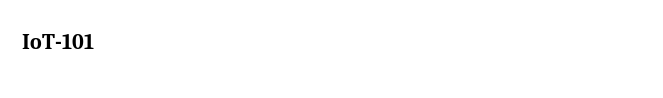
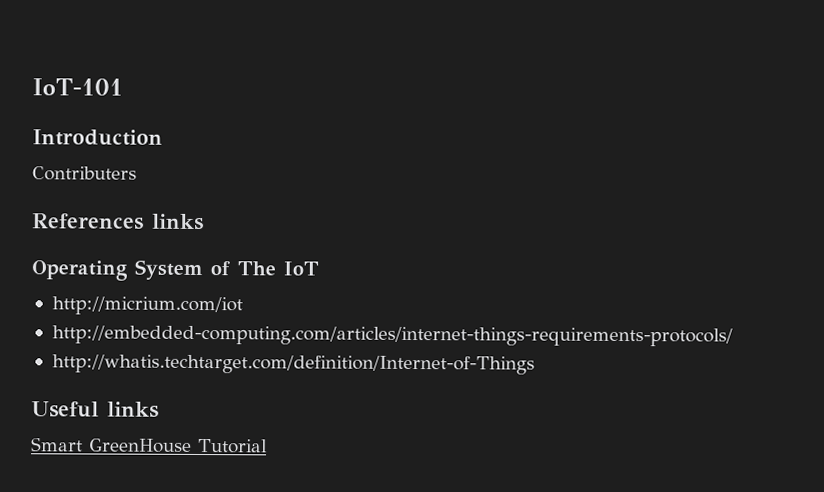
(94, 41) none -> [32,129,163,146] [32,166,137,181] [32,213,204,231] [31,259,319,281] [51,296,243,316] [51,325,733,347] [51,354,535,375] [31,401,159,418] [31,437,268,454] // Introduction // Contributers // References links // Operating System of The IoT // http://micrium.com/iot // http://embedded-computing.com/articles/internet-things-requirements-protocols/ // http://whatis.techtarget.com/definition/Internet-of-Things // Useful links // Smart GreenHouse Tutorial

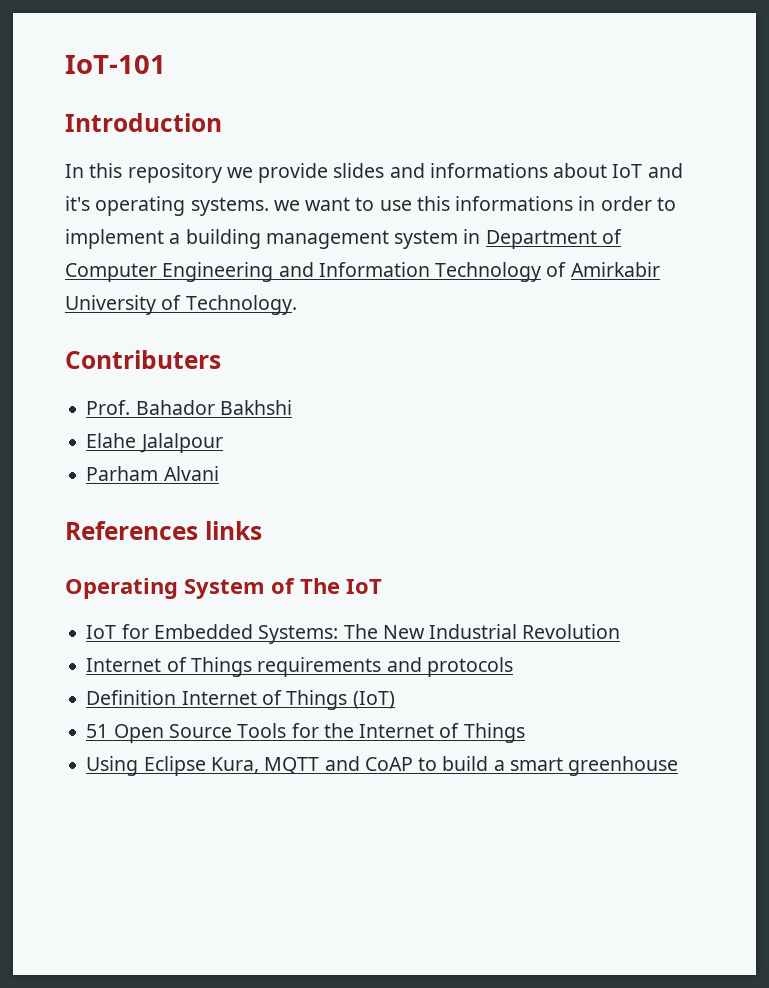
[32,166,137,181] Contributers -> [65,163,683,183] [65,196,676,216] [65,229,622,249] [65,262,660,282] [65,295,297,315] [65,350,221,369] [86,400,292,415] [86,433,223,453] [86,466,219,481] In this repository we provide slides and informations about IoT and it's operating systems. we want to use this informations in order to implement a building management system in Department of Computer Engineering and Information Technology of Amirkabir University of Technology. // Contributers // Prof. Bahador Bakhshi // Elahe Jalalpour // Parham Alvani
[51,296,243,316] [51,325,733,347] [51,354,535,375] [31,401,159,418] [31,437,268,454] http://micrium.com/iot // http://embedded-computing.com/articles/internet-things-requirements-protocols/ // http://whatis.techtarget.com/definition/Internet-of-Things // Useful links // Smart GreenHouse Tutorial -> [86,624,621,644] [86,657,513,677] [86,690,395,710] [86,723,525,743] [86,756,679,776] IoT for Embedded Systems: The New Industrial Revolution // Internet of Things requirements and protocols // Definition Internet of Things (IoT) // 51 Open Source Tools for the Internet of Things // Using Eclipse Kura, MQTT and CoAP to build a smart greenhouse

